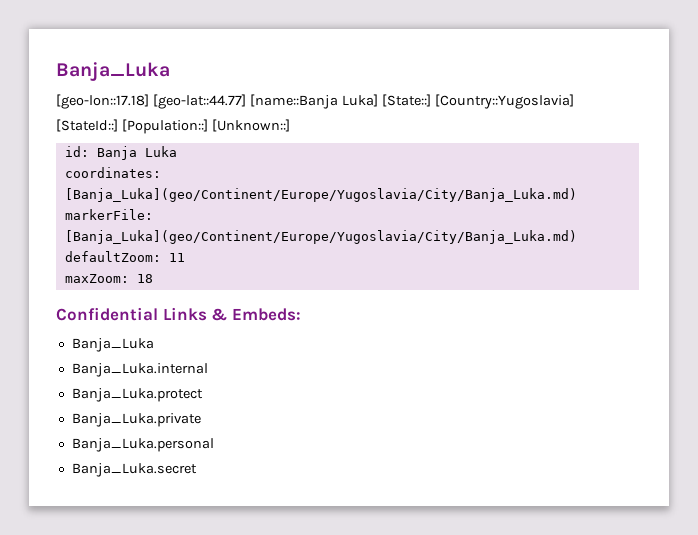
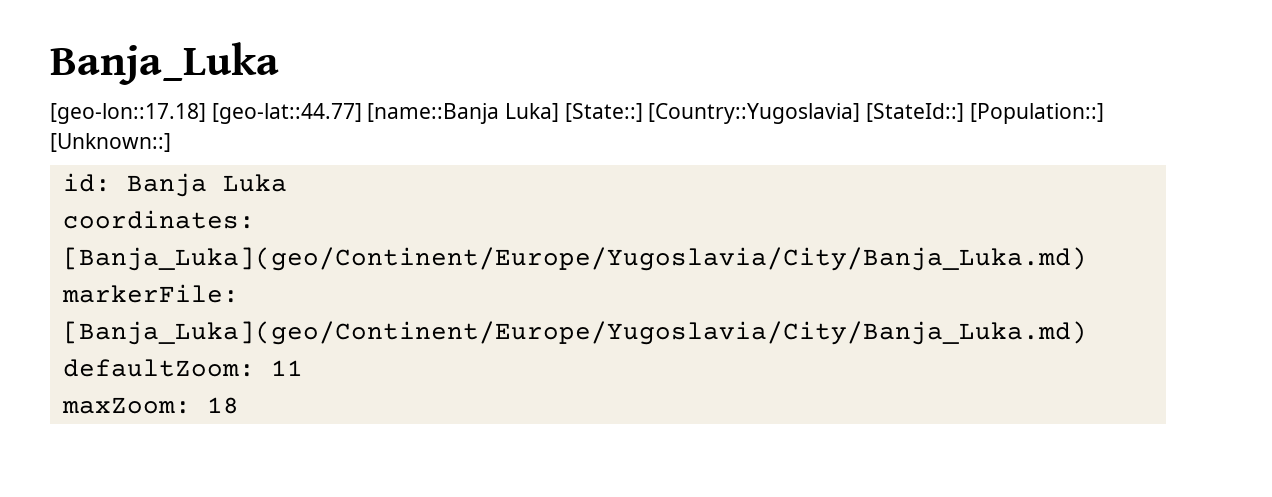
[56,307,301,321] [71,338,154,352] [71,363,208,377] [71,388,203,402] [71,413,201,427] [71,438,214,452] [71,463,197,477] // Confidential Links & Embeds: // Banja_Luka // Banja_Luka.internal // Banja_Luka.protect // Banja_Luka.private // Banja_Luka.personal // Banja_Luka.secret -> (239, 405) none

